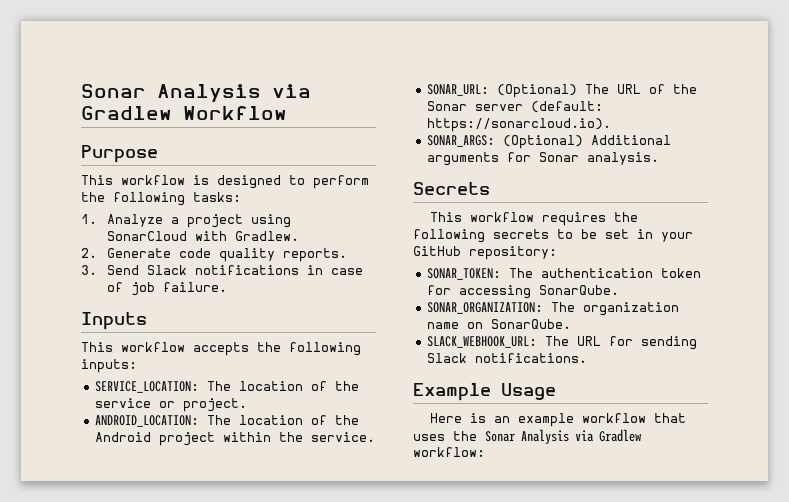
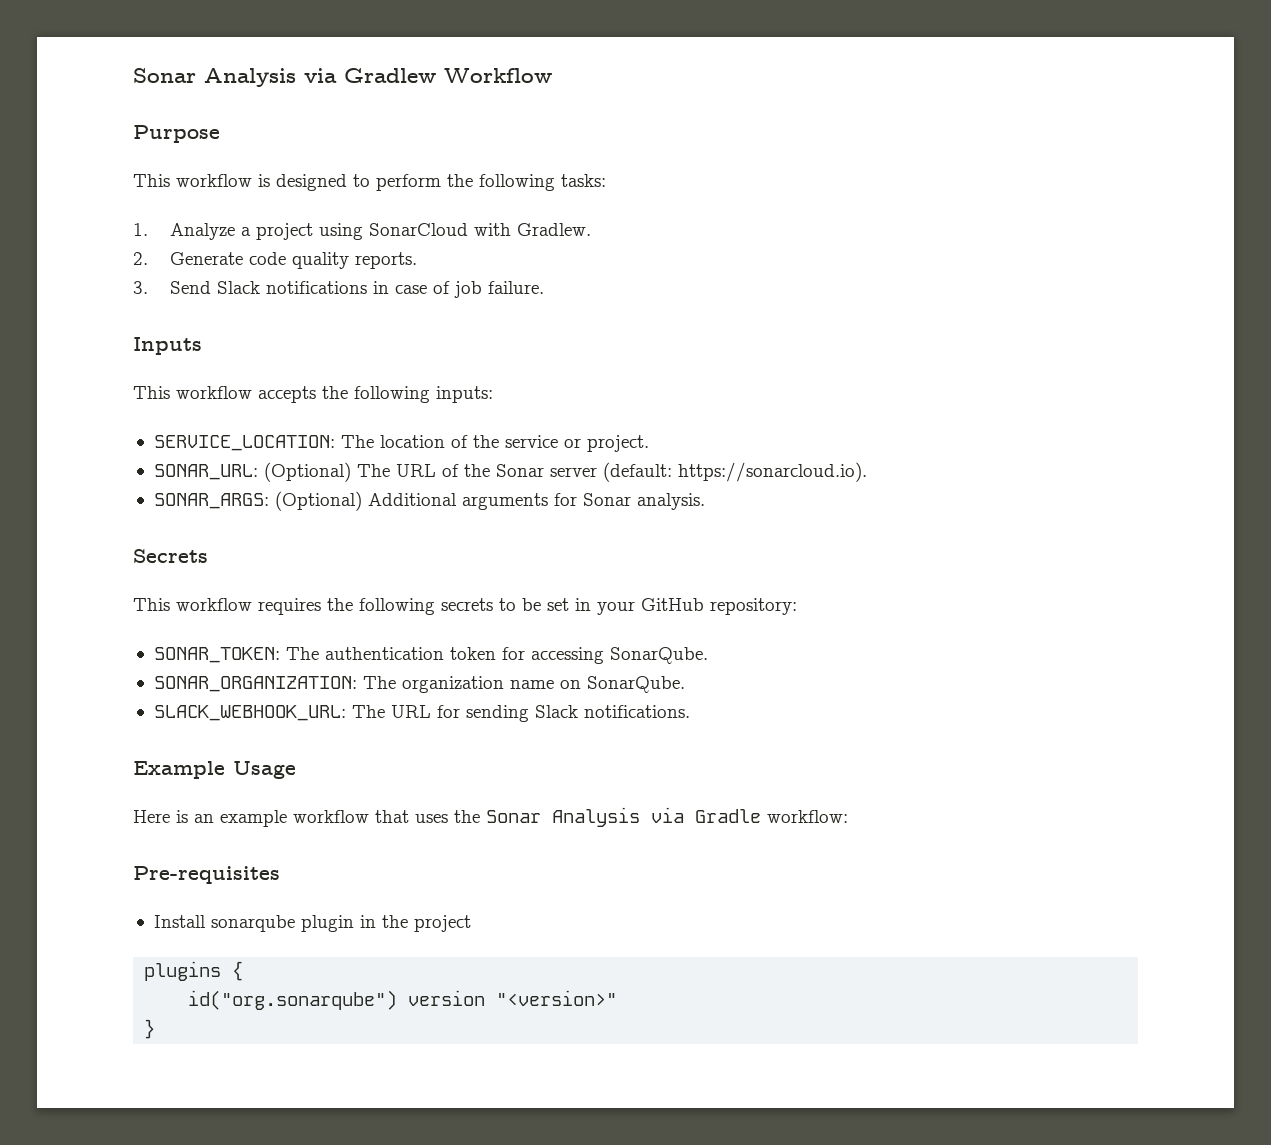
[95,415,360,427] [95,432,376,446] // ANDROID_LOCATION: The location of the Android project within the service. -> (649, 443) none
[599,429,641,442] Gradlew -> [695,809,761,823] Gradle
(485, 452) none -> [133,866,280,884] [153,915,471,932] [144,961,244,981] [188,990,618,1010] [144,1019,156,1039] // Pre-requisites // Install sonarqube plugin in the project // plugins { // id("org.sonarqube") version "<version>" // }

